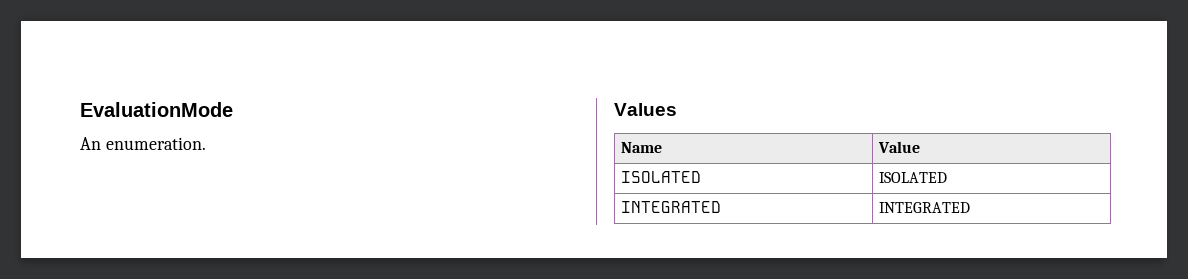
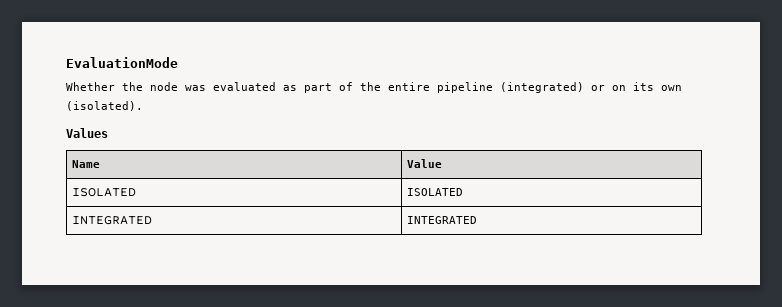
[80,137,206,150] An enumeration. -> [66,82,682,93] [66,101,143,111] Whether the node was evaluated as part of the entire pipeline (integrated) or on its own (isolated).

